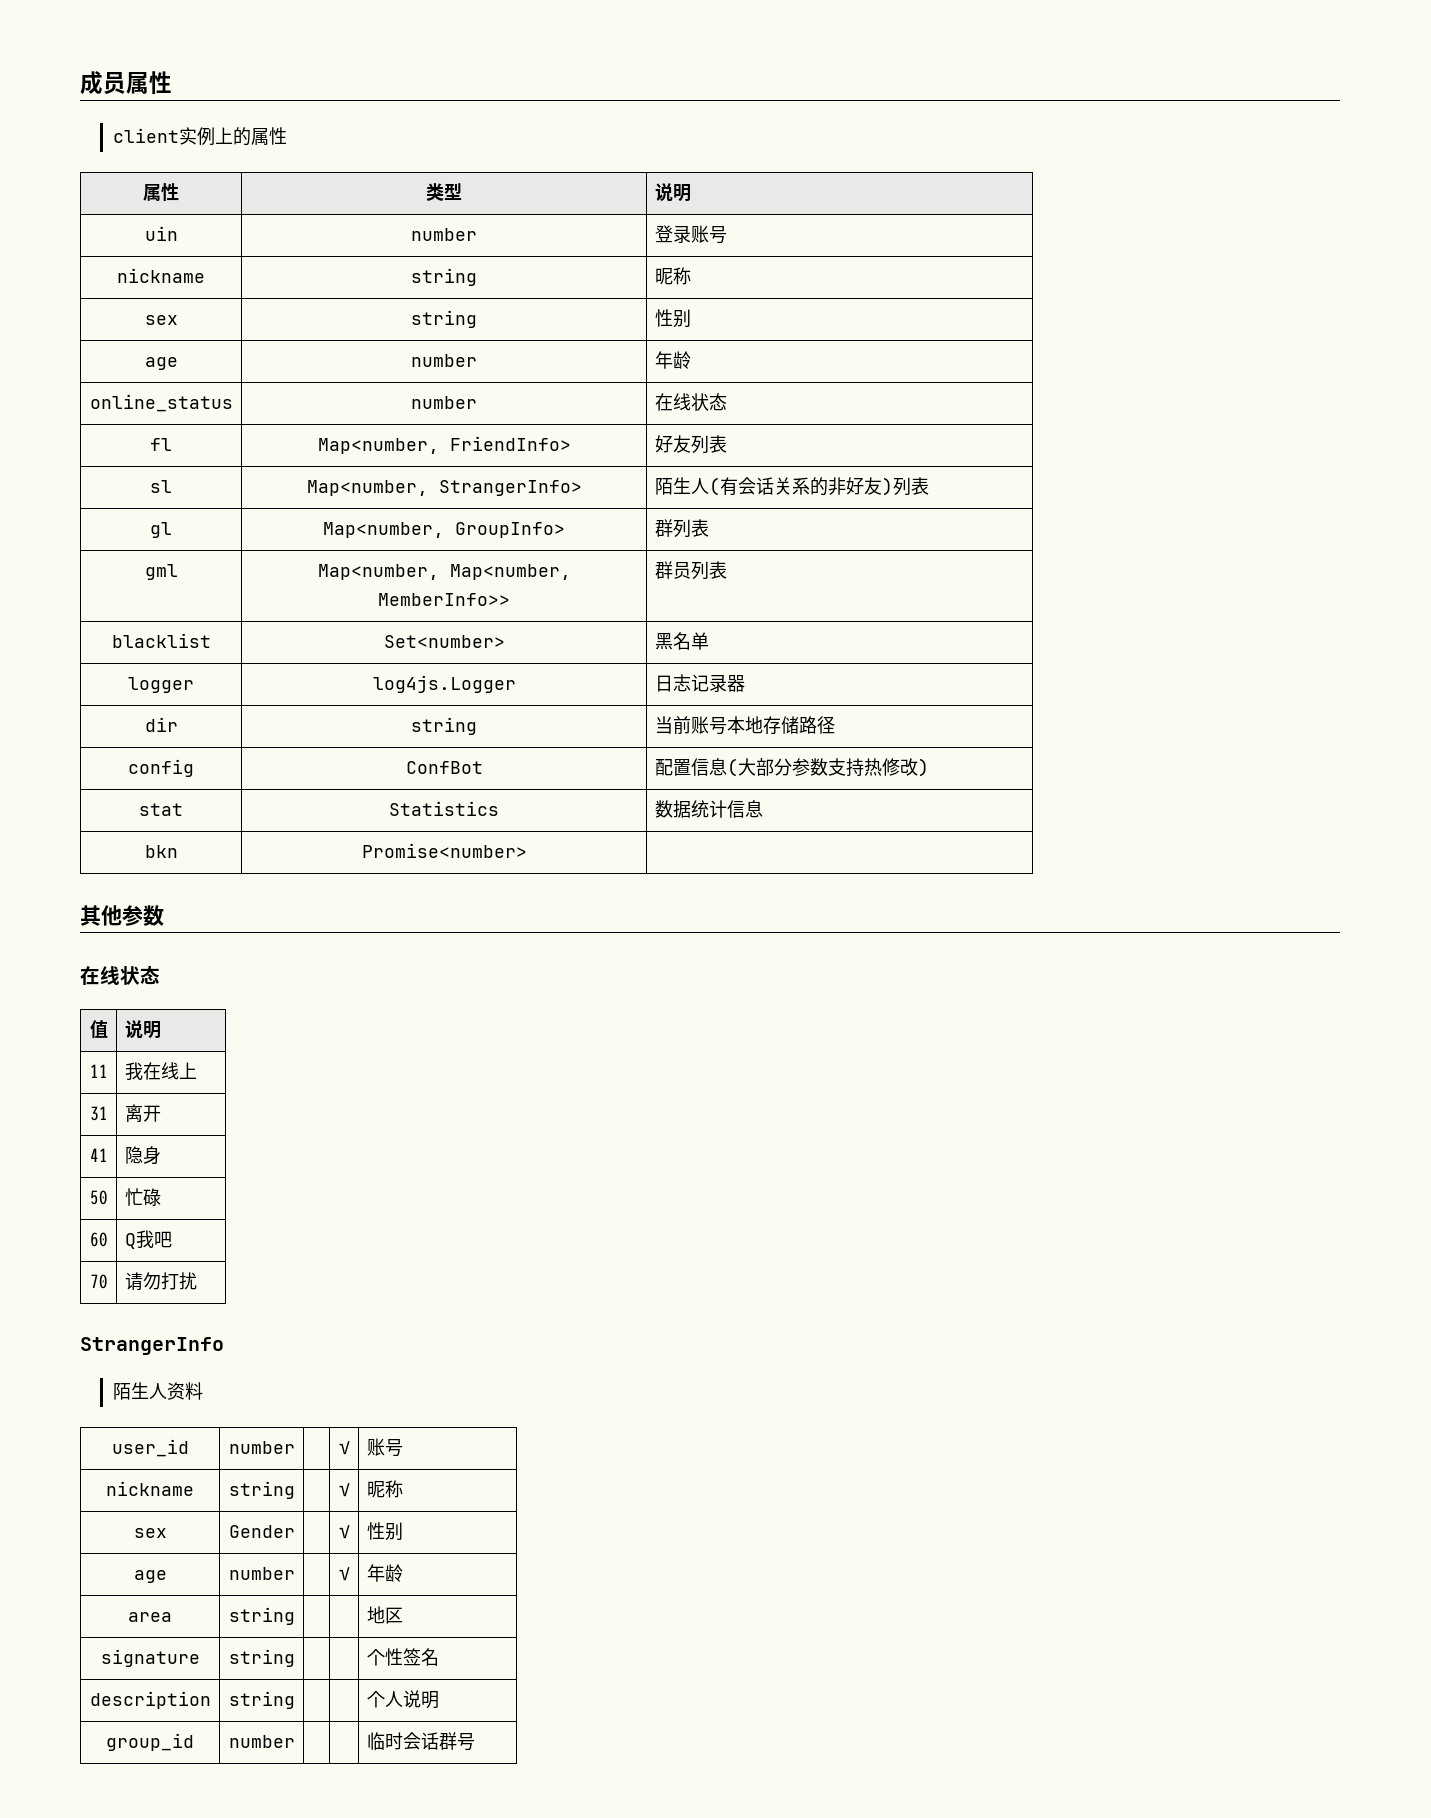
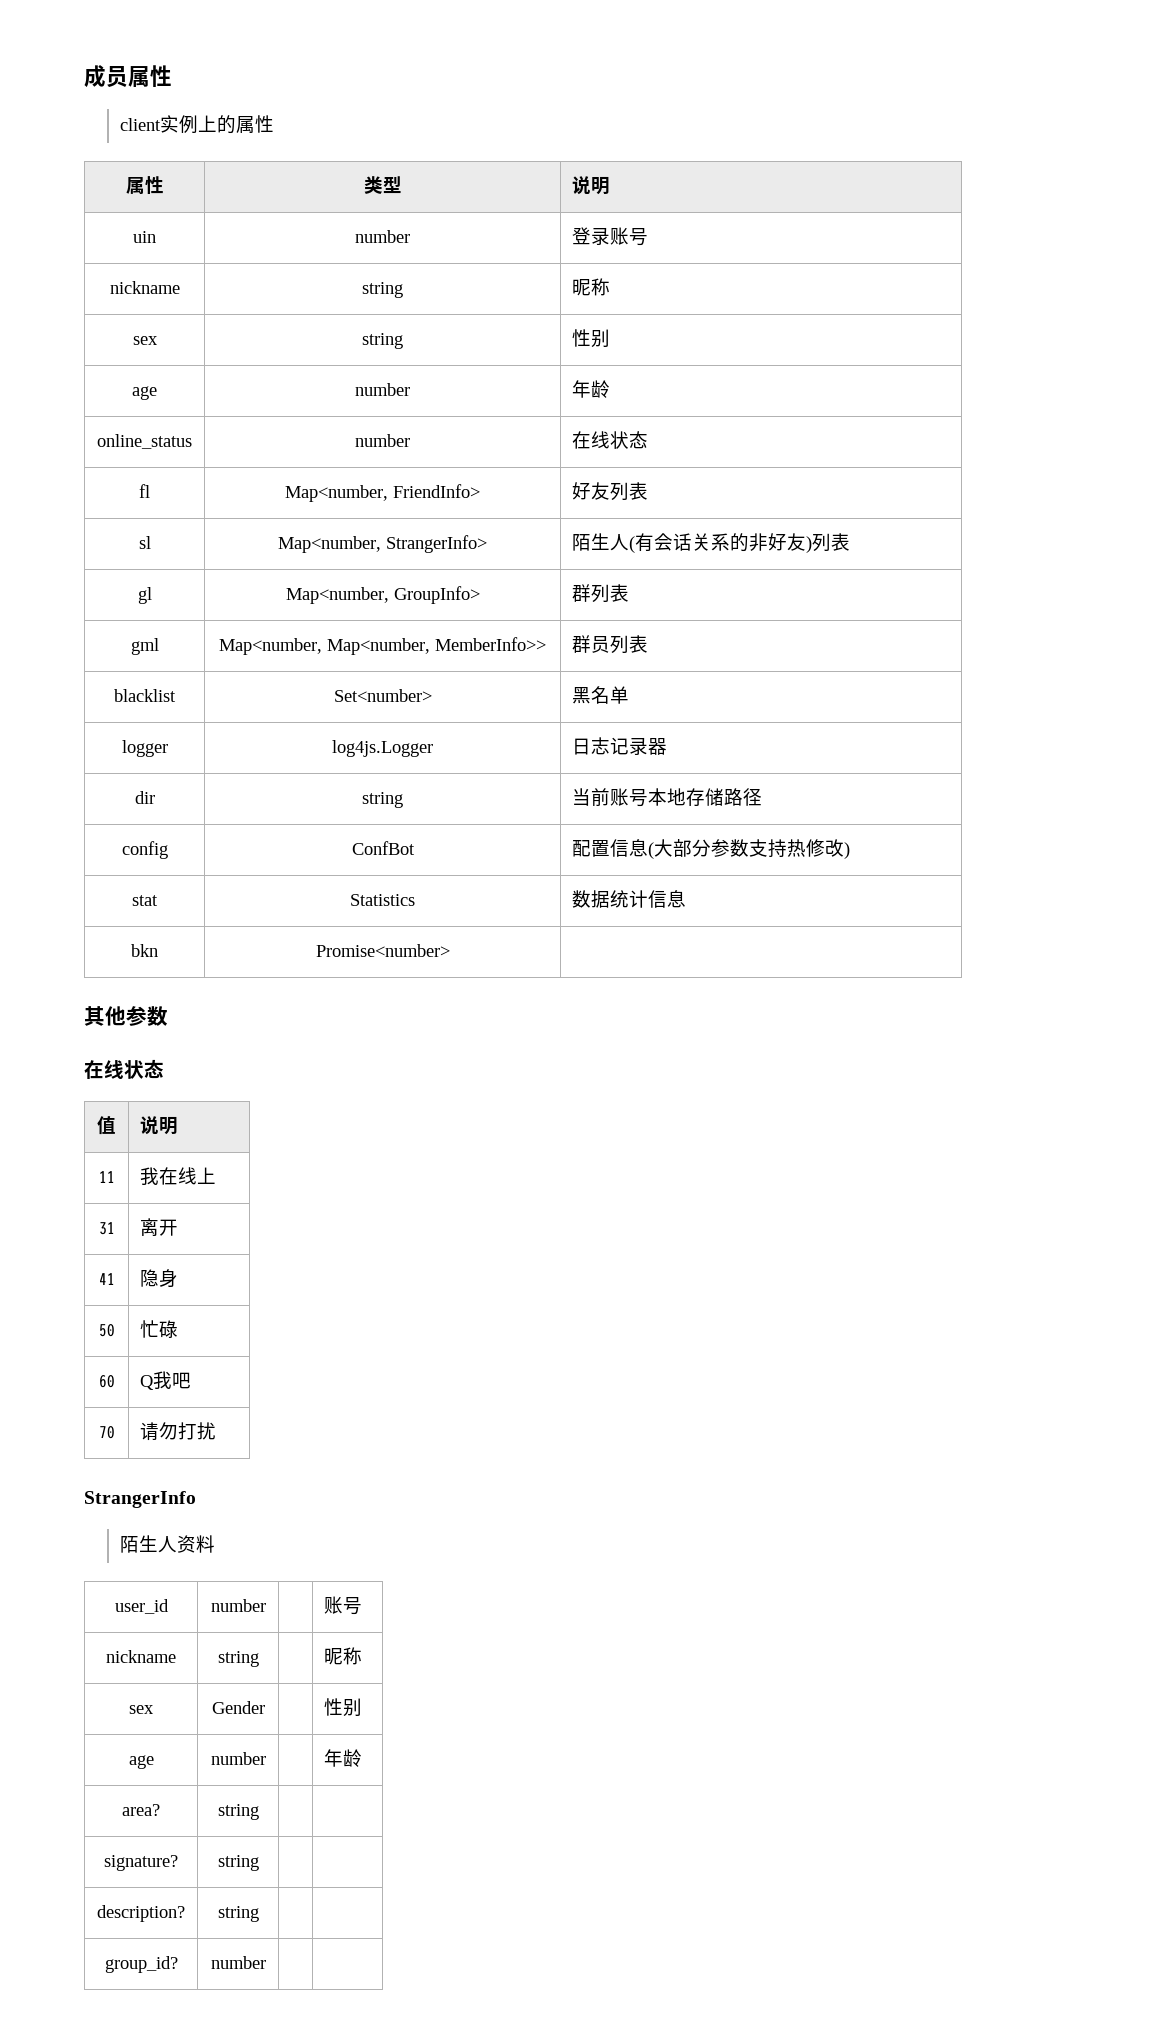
[338,1441,350,1455] [366,1438,403,1457] [106,1481,194,1496] [228,1481,295,1499] [338,1483,350,1497] | √ | 账号 // nickname | string | | √ -> [324,1596,363,1615] [106,1650,176,1663] [217,1651,259,1667] | 账号 // nickname | string |
[338,1525,350,1539] [366,1522,403,1541] [133,1570,167,1583] [228,1567,295,1580] [338,1567,350,1581] [366,1564,403,1582] [128,1612,172,1622] [228,1607,295,1625] [366,1606,403,1624] [100,1649,200,1667] [228,1649,295,1667] [366,1648,439,1666] [89,1691,211,1709] [228,1691,295,1709] [366,1690,439,1709] [106,1733,194,1751] [228,1735,295,1748] [366,1732,475,1751] | √ | 性别 // age | number | | √ | 年龄 // area | string | | | 地区 // signature | string | | | 个性签名 // description | string | | | 个人说明 // group_id | number | | | 临时会话群号 -> [324,1698,363,1717] [128,1755,154,1769] [210,1752,266,1765] [324,1749,363,1767] [122,1804,160,1816] [217,1804,259,1820] [104,1855,178,1871] [217,1855,259,1871] [97,1905,185,1922] [217,1906,259,1922] [104,1956,178,1973] [210,1956,266,1969] | 性别 // age | number | | 年龄 // area? | string | | // signature? | string | | // description? | string | | // group_id? | number | |

